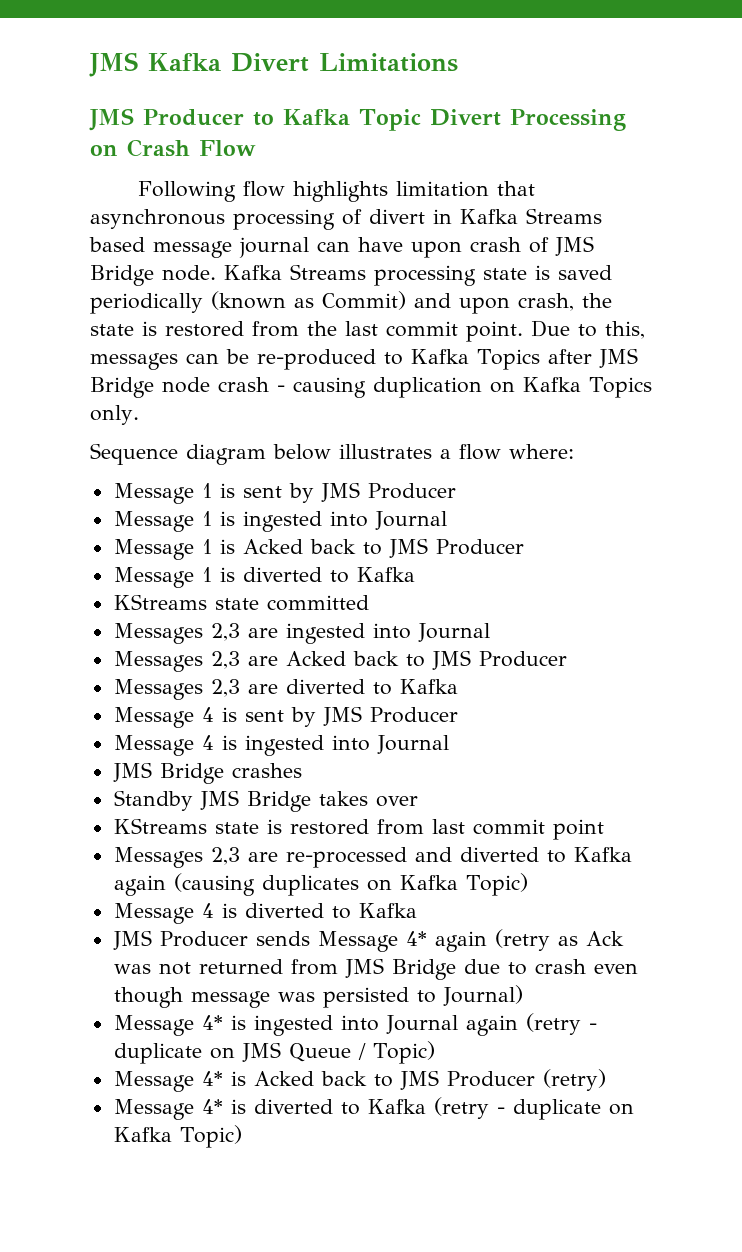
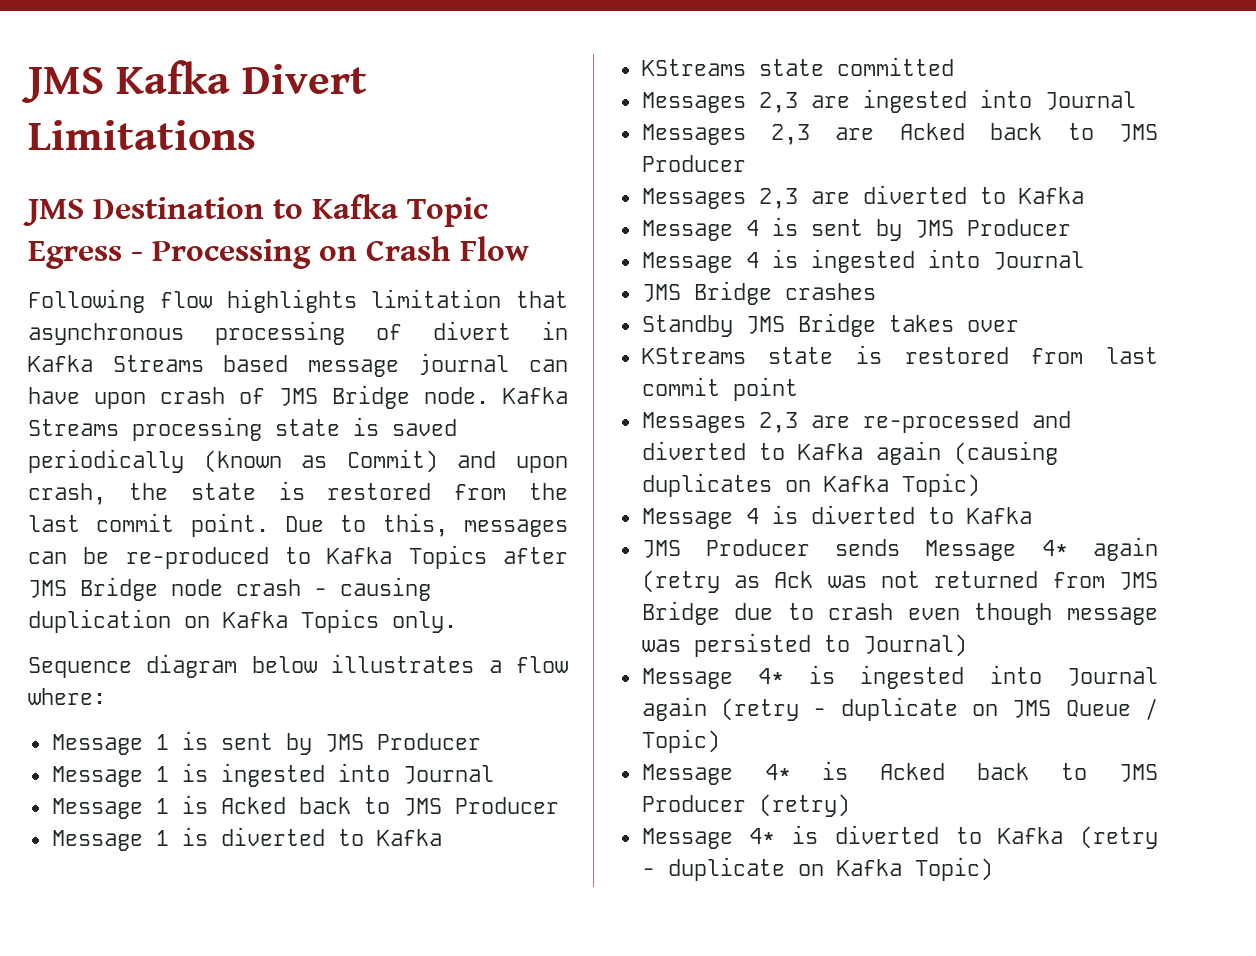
[143,109,244,126] Producer -> [93,197,264,219] Destination
[429,109,501,126] Divert -> [28,241,143,269] Egress -

